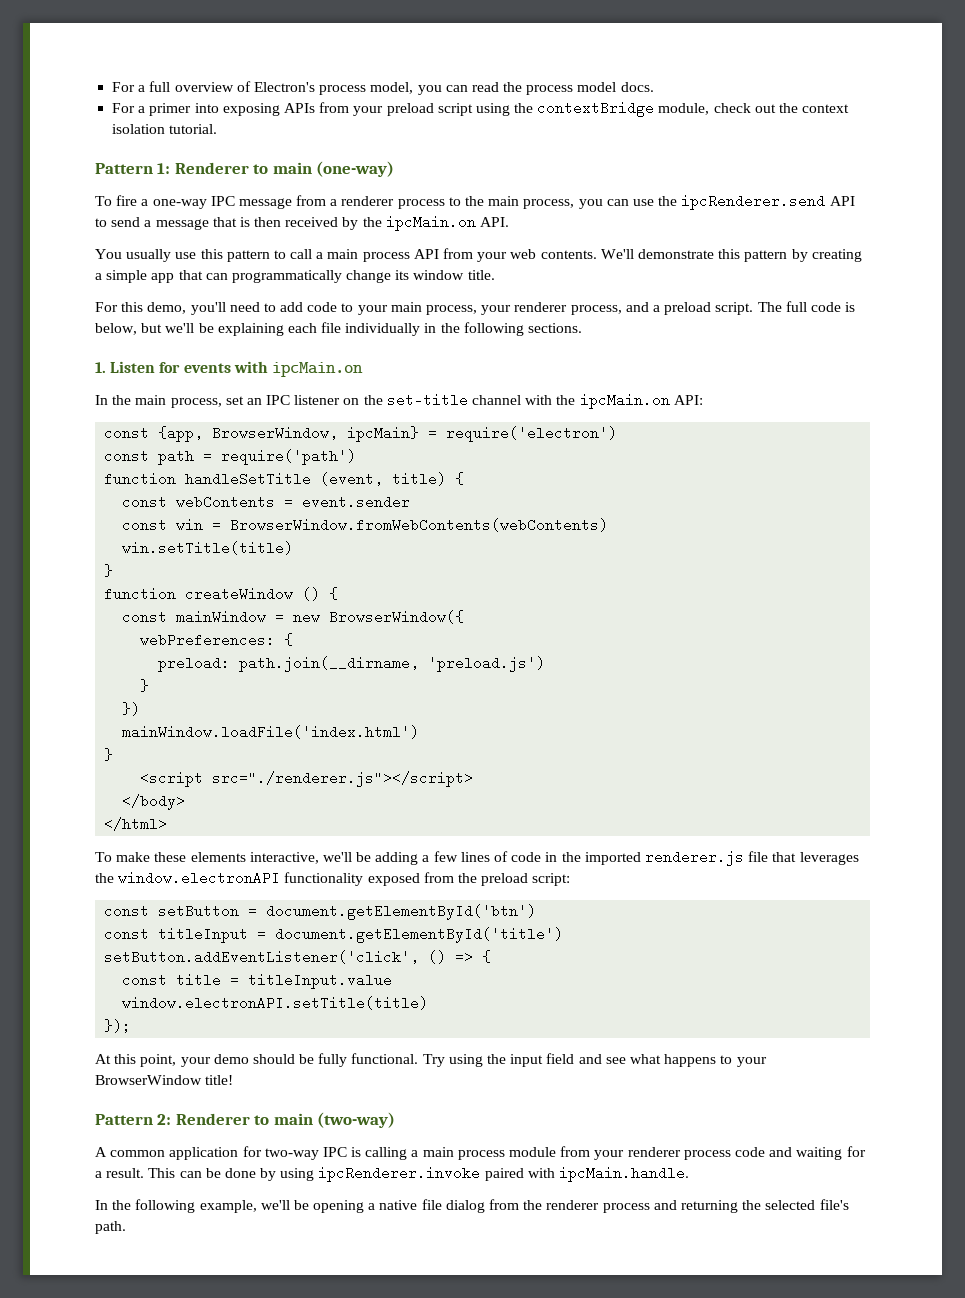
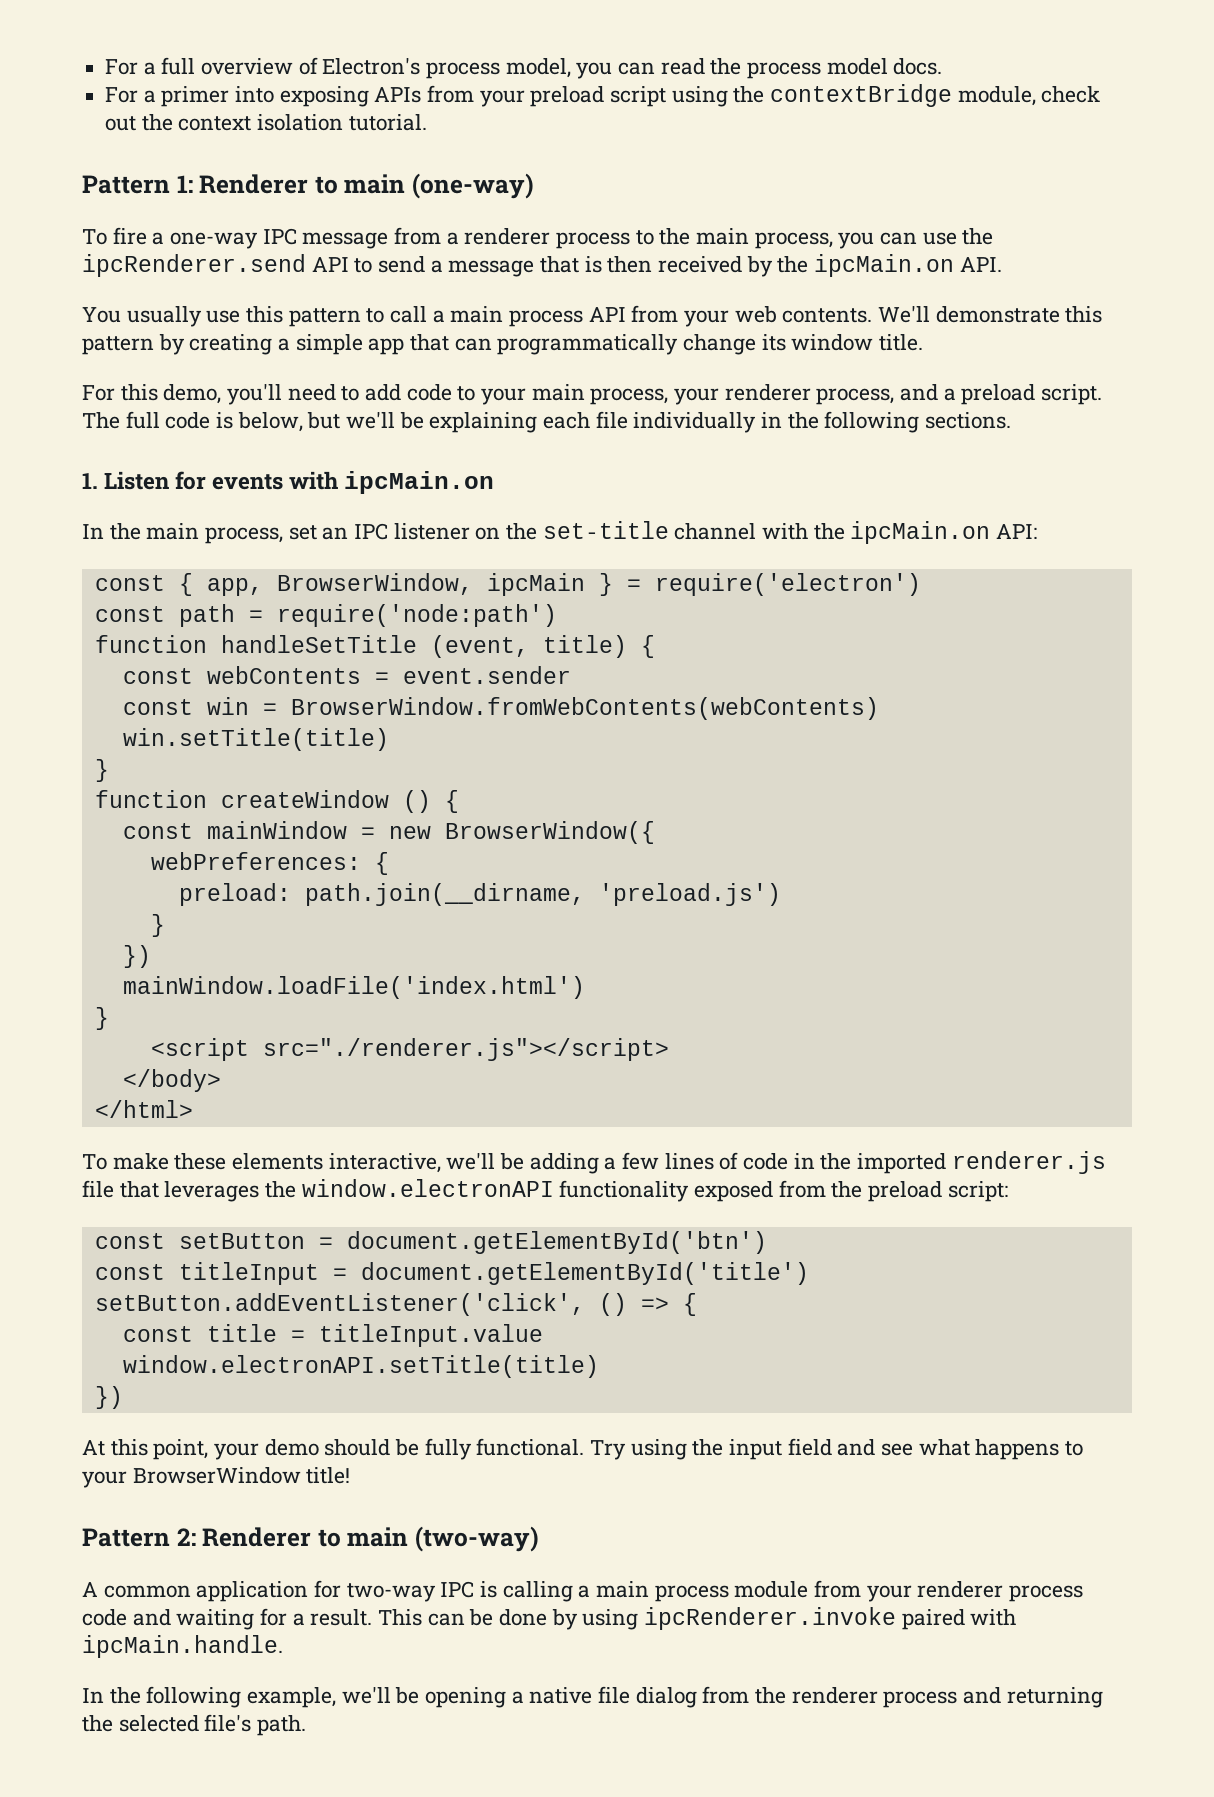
[158,426,420,442] {app, BrowserWindow, ipcMain} -> [178,573,613,596] { app, BrowserWindow, ipcMain }
[221,449,357,465] require('path') -> [276,604,557,627] require('node:path')
[104,1019,132,1033] }); -> [94,1386,123,1409] })

